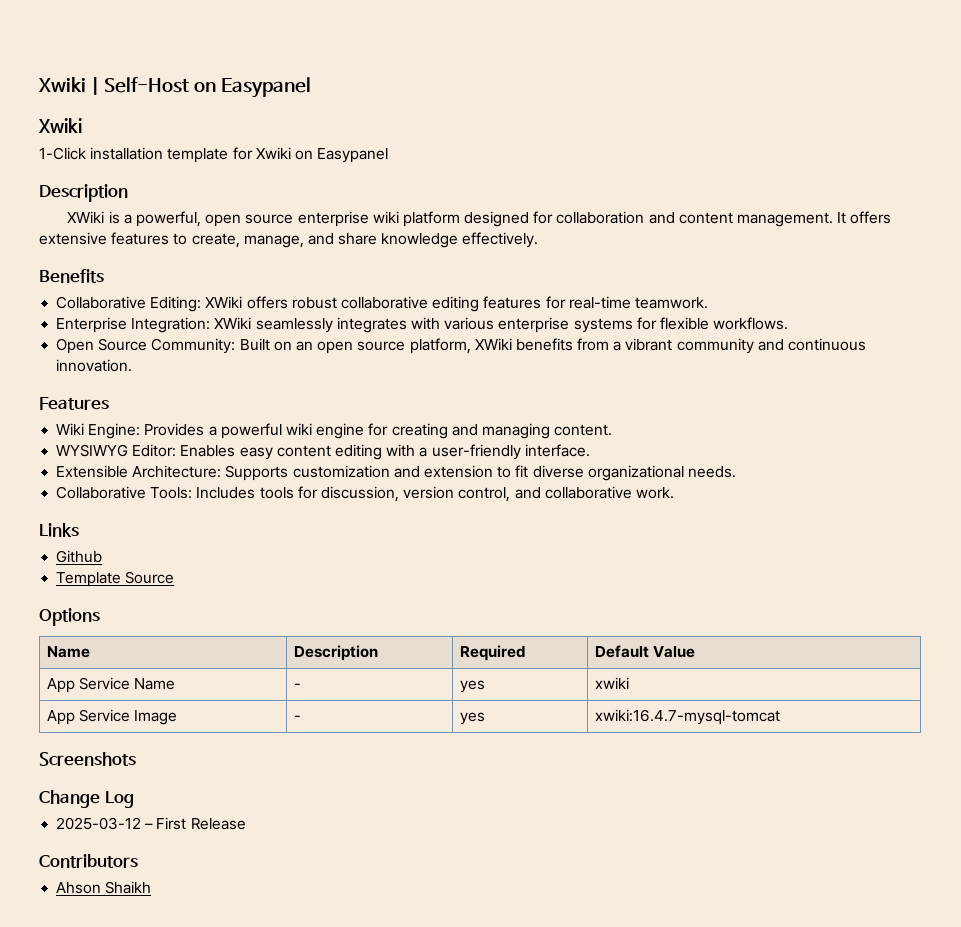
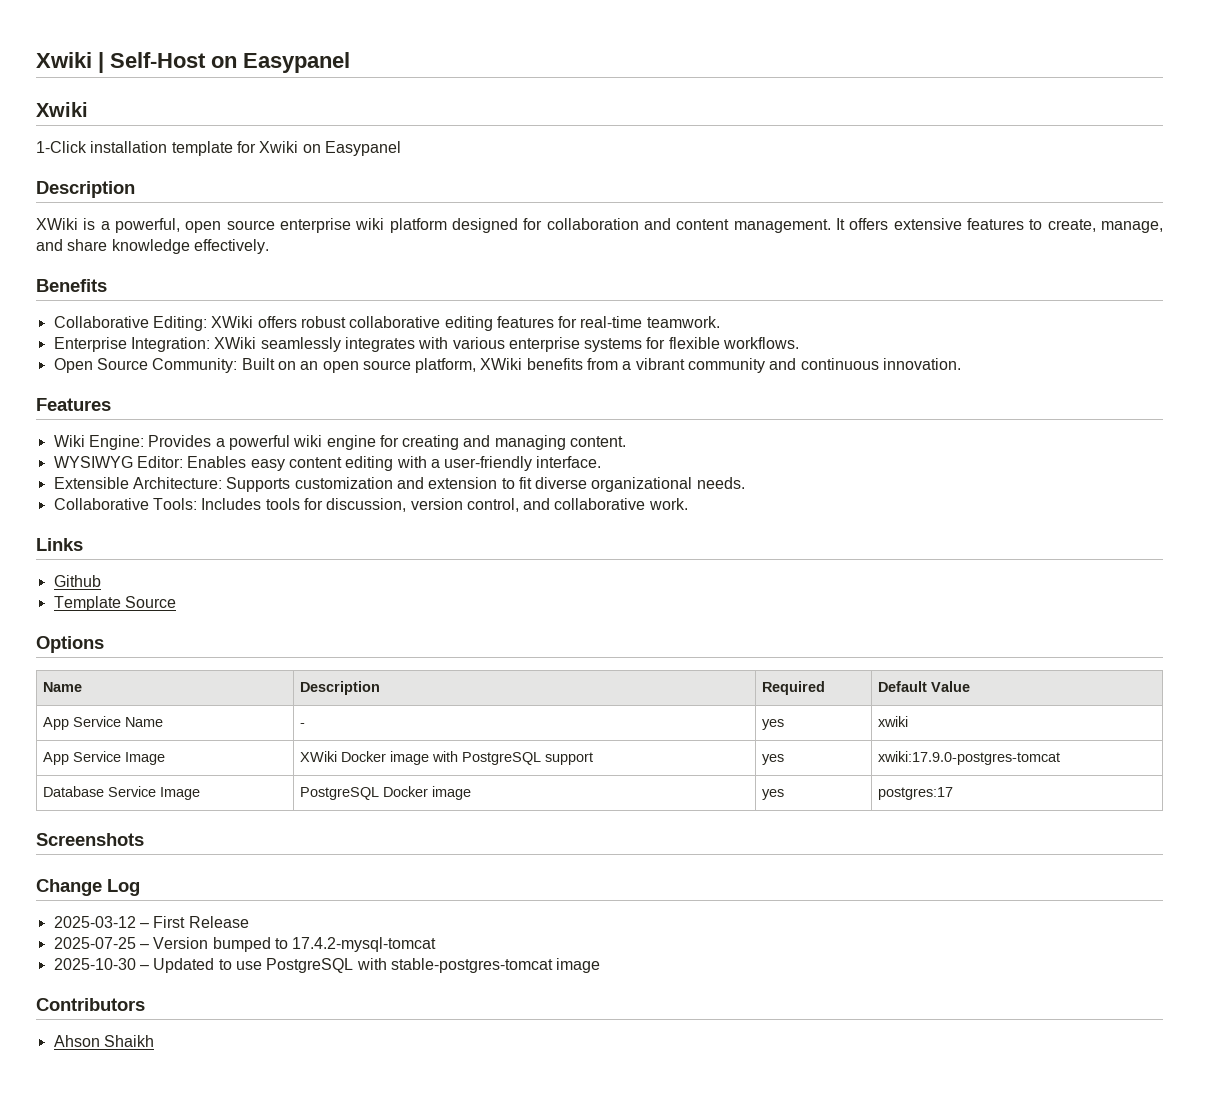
[293,715,301,721] [459,712,485,725] [594,709,780,725] - | yes | xwiki:16.4.7-mysql-tomcat -> [300,751,594,765] [762,754,785,765] [878,751,1061,765] [43,786,201,800] [300,786,472,800] [762,789,785,800] [878,787,954,800] XWiki Docker image with PostgreSQL support | yes | xwiki:17.9.0-postgres-tomcat // Database Service Image | PostgreSQL Docker image | yes | postgres:17
(246, 824) none -> [53,937,437,952] [53,958,601,973] // 2025-07-25 – Version bumped to 17.4.2-mysql-tomcat // 2025-10-30 – Updated to use PostgreSQL with stable-postgres-tomcat image

